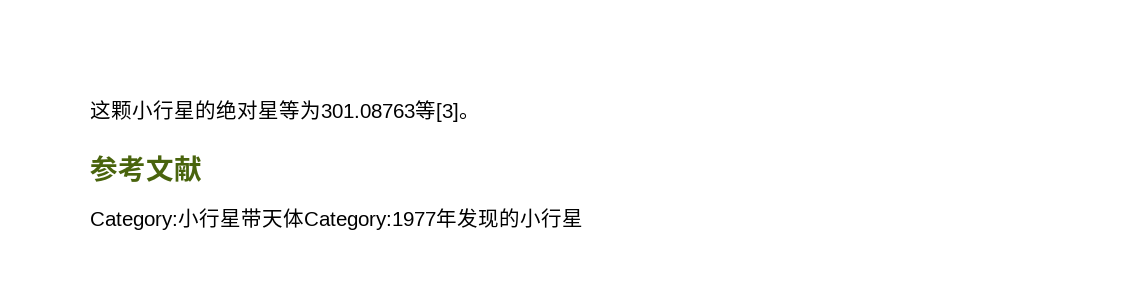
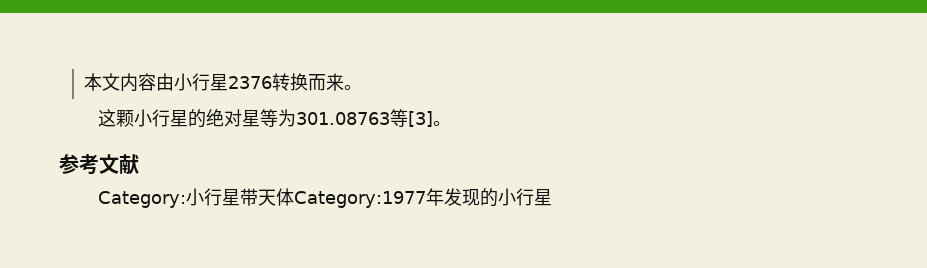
(90, 110) none -> [84,73,363,92] 本文内容由小行星2376转换而来。 //

